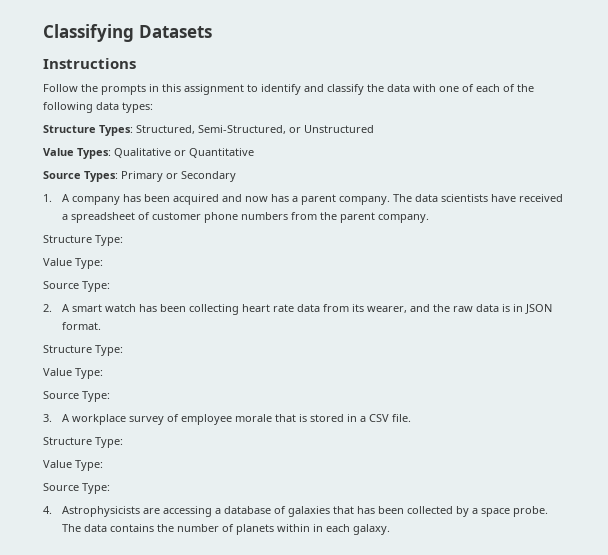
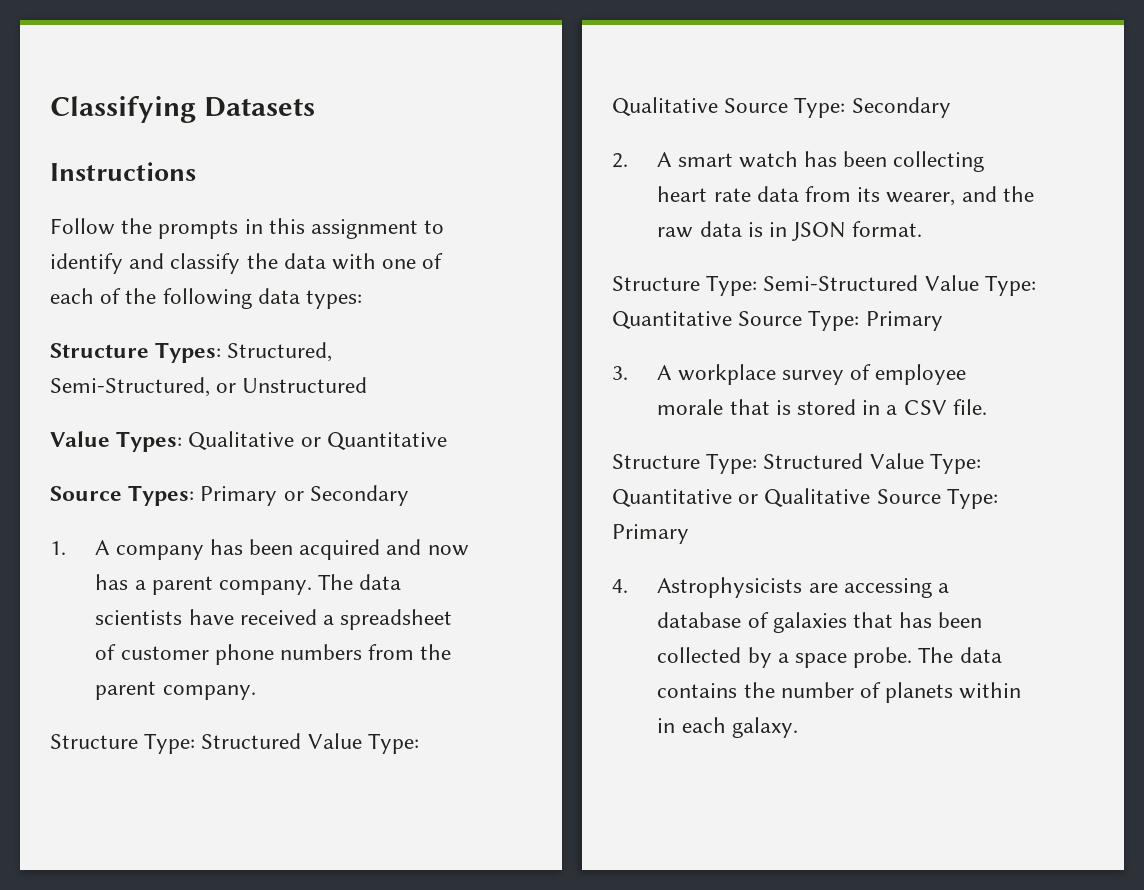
[43,258,103,269] [43,281,110,292] // Value Type: // Source Type: -> [201,733,419,754] [612,97,951,118] Structured Value Type: Qualitative Source Type: Secondary
[43,368,103,379] [43,391,110,402] // Value Type: // Source Type: -> [763,275,1036,296] [612,310,943,331] Semi-Structured Value Type: Quantitative Source Type: Primary
[43,460,103,471] [43,483,110,494] // Value Type: // Source Type: -> [763,453,981,474] [612,488,998,509] [612,524,689,544] Structured Value Type: Quantitative or Qualitative Source Type: Primary

